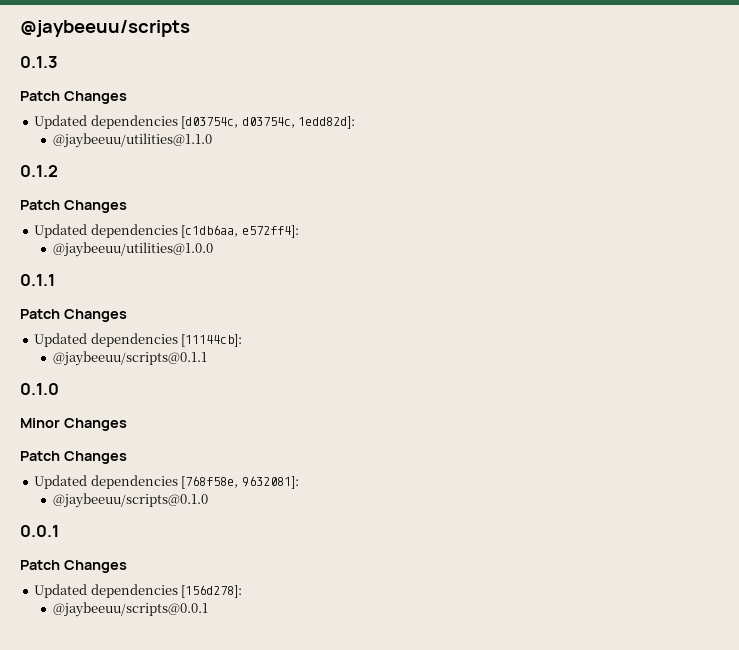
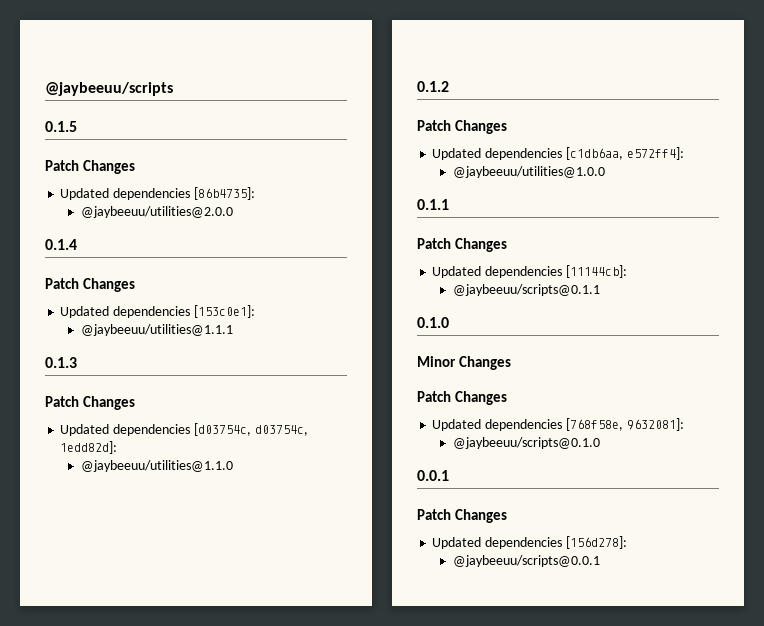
(190, 28) none -> [45,121,77,132] [45,160,135,174] [60,187,255,200] [80,206,233,218] [45,239,77,250] [45,278,135,292] [60,305,255,318] [80,324,233,336] // 0.1.5 // Patch Changes // Updated dependencies [86b4735]: // @jaybeeuu/utilities@2.0.0 // 0.1.4 // Patch Changes // Updated dependencies [153c0e1]: // @jaybeeuu/utilities@1.1.1

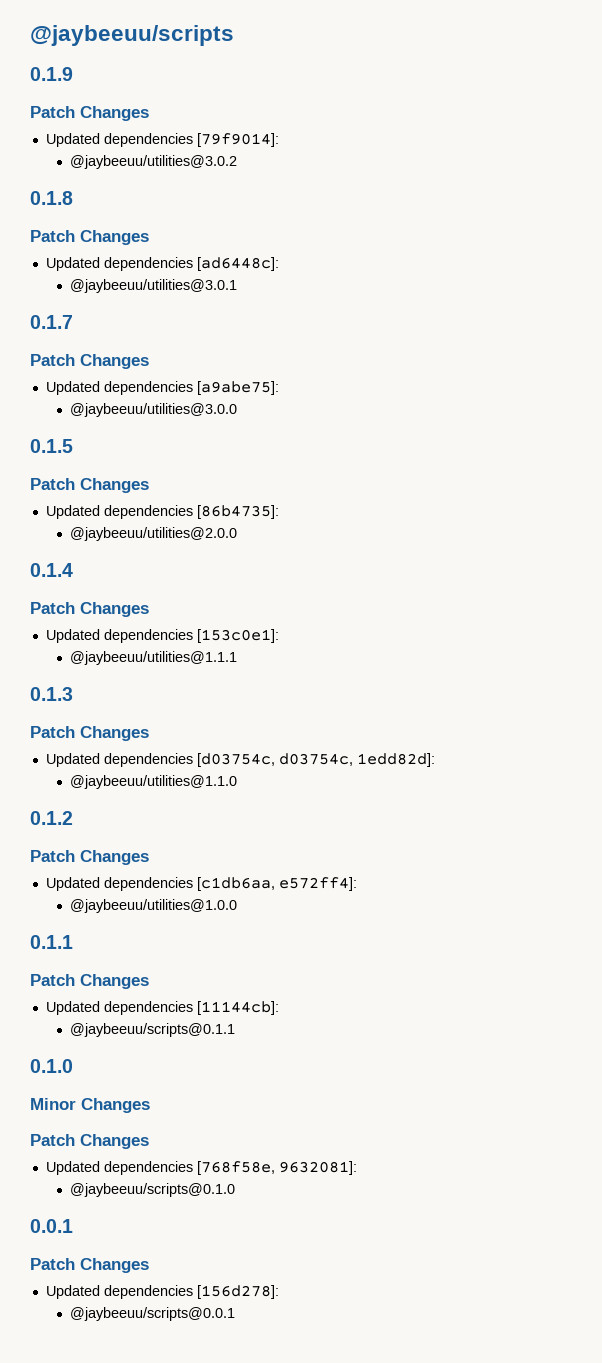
(173, 89) none -> [30,67,73,81] [30,106,149,121] [45,133,279,147] [69,155,237,169] [30,191,73,205] [30,230,149,245] [45,257,279,271] [69,279,237,293] [30,315,73,329] [30,354,149,369] [45,381,279,395] [69,403,237,417] // 0.1.9 // Patch Changes // Updated dependencies [79f9014]: // @jaybeeuu/utilities@3.0.2 // 0.1.8 // Patch Changes // Updated dependencies [ad6448c]: // @jaybeeuu/utilities@3.0.1 // 0.1.7 // Patch Changes // Updated dependencies [a9abe75]: // @jaybeeuu/utilities@3.0.0

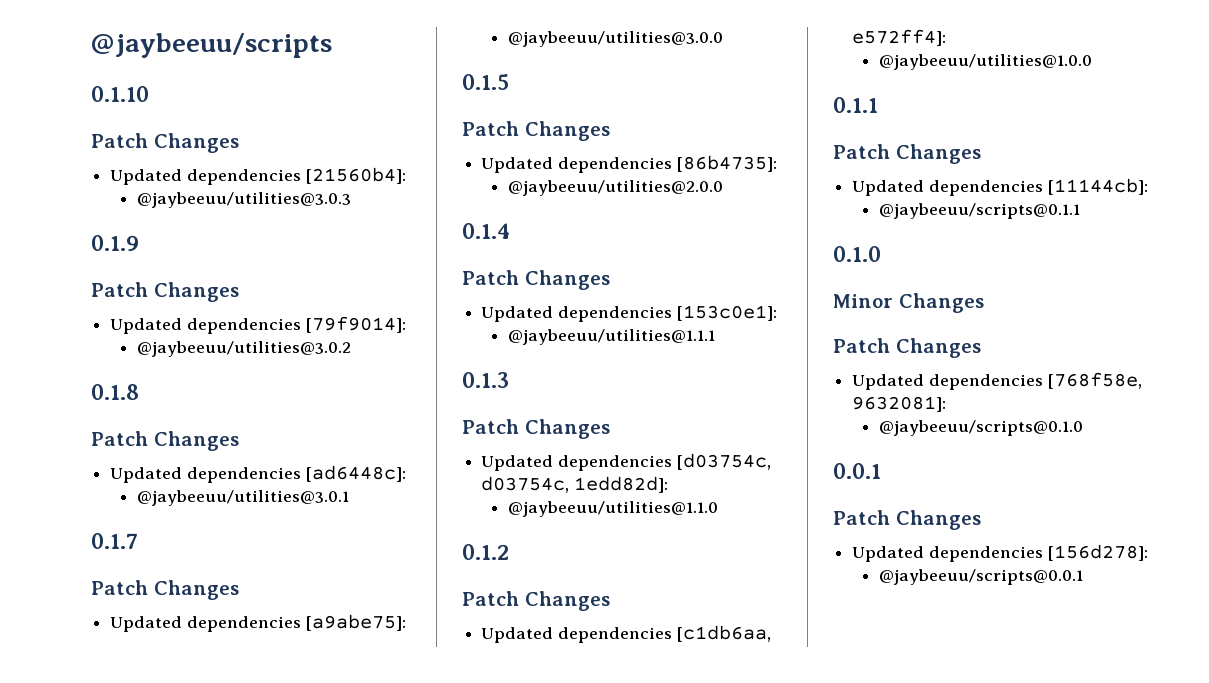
(234, 35) none -> [91,86,149,102] [91,133,239,153] [110,167,406,185] [136,192,351,208] // 0.1.10 // Patch Changes // Updated dependencies [21560b4]: // @jaybeeuu/utilities@3.0.3

